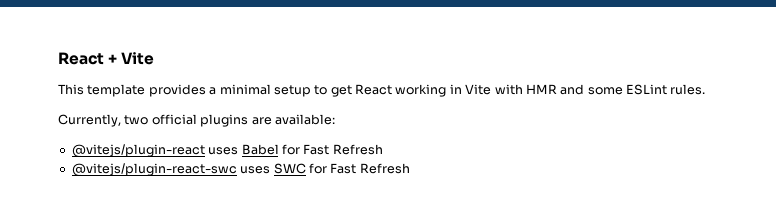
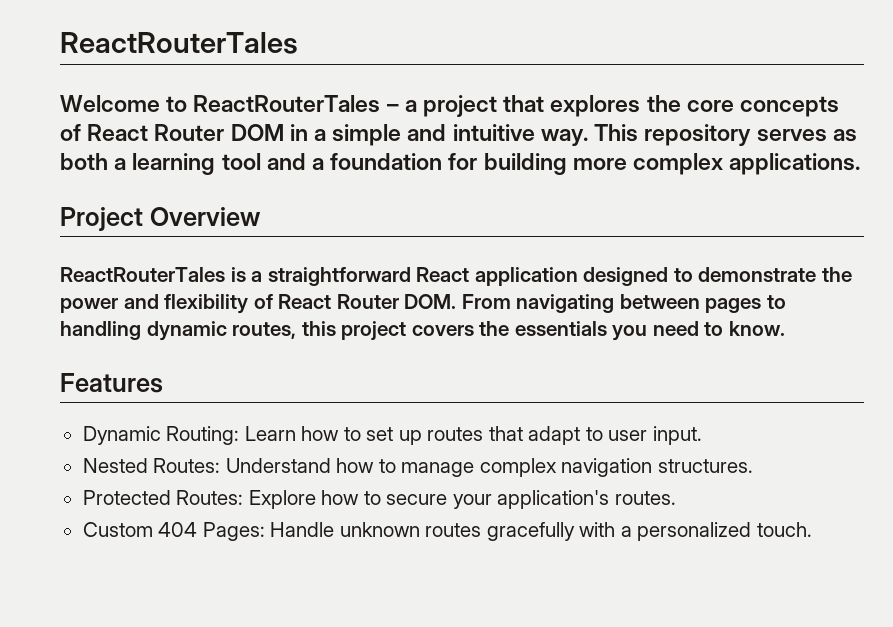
[58,52,155,65] [58,84,706,97] [58,114,335,127] [71,144,383,158] [71,163,410,177] React + Vite // This template provides a minimal setup to get React working in Vite with HMR and some ESLint rules. // Currently, two official plugins are available: // @vitejs/plugin-react uses Babel for Fast Refresh // @vitejs/plugin-react-swc uses SWC for Fast Refresh -> [60,32,298,54] [60,95,840,117] [60,124,857,146] [60,153,861,175] [60,207,261,231] [60,267,852,286] [60,294,786,314] [60,321,785,341] [60,373,163,393] [82,426,702,445] [82,458,753,477] [82,490,676,509] [82,522,812,541] ReactRouterTales // Welcome to ReactRouterTales – a project that explores the core concepts of React Router DOM in a simple and intuitive way. This repository serves as both a learning tool and a foundation for building more complex applications. // Project Overview // ReactRouterTales is a straightforward React application designed to demonstrate the power and flexibility of React Router DOM. From navigating between pages to handling dynamic routes, this project covers the essentials you need to know. // Features // Dynamic Routing: Learn how to set up routes that adapt to user input. // Nested Routes: Understand how to manage complex navigation structures. // Protected Routes: Explore how to secure your application's routes. // Custom 404 Pages: Handle unknown routes gracefully with a personalized touch.

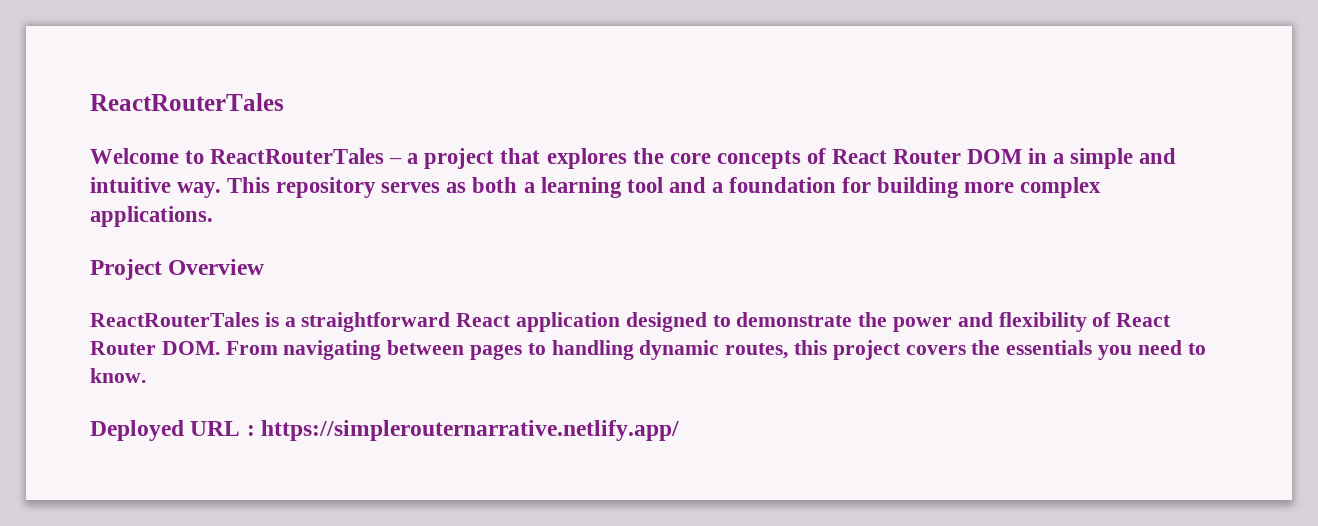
[60,373,163,393] [82,426,702,445] [82,458,753,477] [82,490,676,509] [82,522,812,541] Features // Dynamic Routing: Learn how to set up routes that adapt to user input. // Nested Routes: Understand how to manage complex navigation structures. // Protected Routes: Explore how to secure your application's routes. // Custom 404 Pages: Handle unknown routes gracefully with a personalized touch. -> [90,420,680,441] Deployed URL : https://simplerouternarrative.netlify.app/

